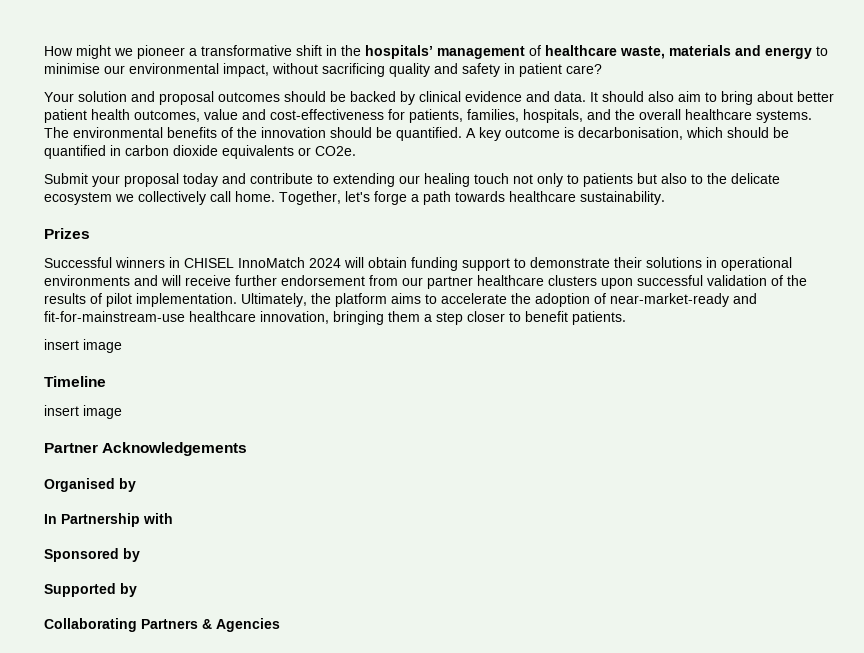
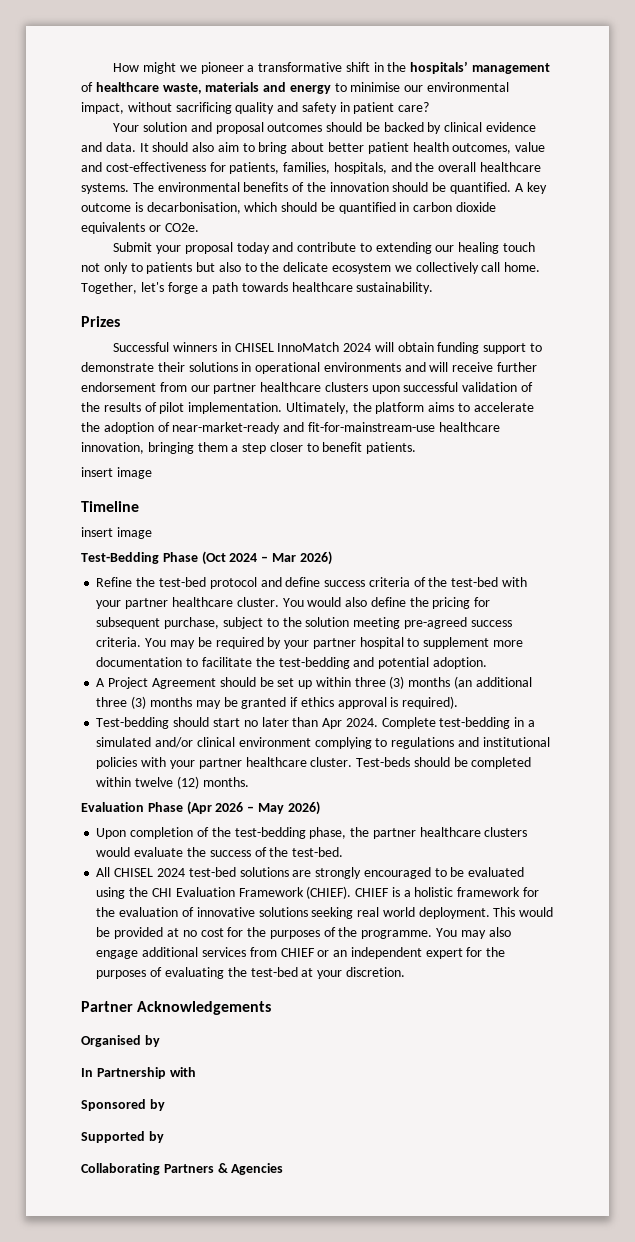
(122, 412) none -> [81,551,332,565] [96,577,527,589] [96,597,491,609] [96,617,512,629] [96,637,523,649] [96,657,487,669] [96,676,532,689] [96,696,459,709] [96,717,535,729] [96,737,550,749] [96,757,532,769] [96,776,249,789] [81,801,320,815] [96,827,528,839] [96,847,344,857] [96,867,525,879] [96,886,539,899] [96,907,554,919] [96,927,511,939] [96,947,506,959] [96,967,405,979] // Test-Bedding Phase (Oct 2024 – Mar 2026) // Refine the test-bed protocol and define success criteria of the test-bed with your partner healthcare cluster. You would also define the pricing for subsequent purchase, subject to the solution meeting pre-agreed success criteria. You may be required by your partner hospital to supplement more documentation to facilitate the test-bedding and potential adoption. // A Project Agreement should be set up within three (3) months (an additional three (3) months may be granted if ethics approval is required). // Test-bedding should start no later than Apr 2024. Complete test-bedding in a simulated and/or clinical environment complying to regulations and institutional policies with your partner healthcare cluster. Test-beds should be completed within twelve (12) months. // Evaluation Phase (Apr 2026 – May 2026) // Upon completion of the test-bedding phase, the partner healthcare clusters would evaluate the success of the test-bed. // All CHISEL 2024 test-bed solutions are strongly encouraged to be evaluated using the CHI Evaluation Framework (CHIEF). CHIEF is a holistic framework for the evaluation of innovative solutions seeking real world deployment. This would be provided at no cost for the purposes of the programme. You may also engage additional services from CHIEF or an independent expert for the purposes of evaluating the test-bed at your discretion.

